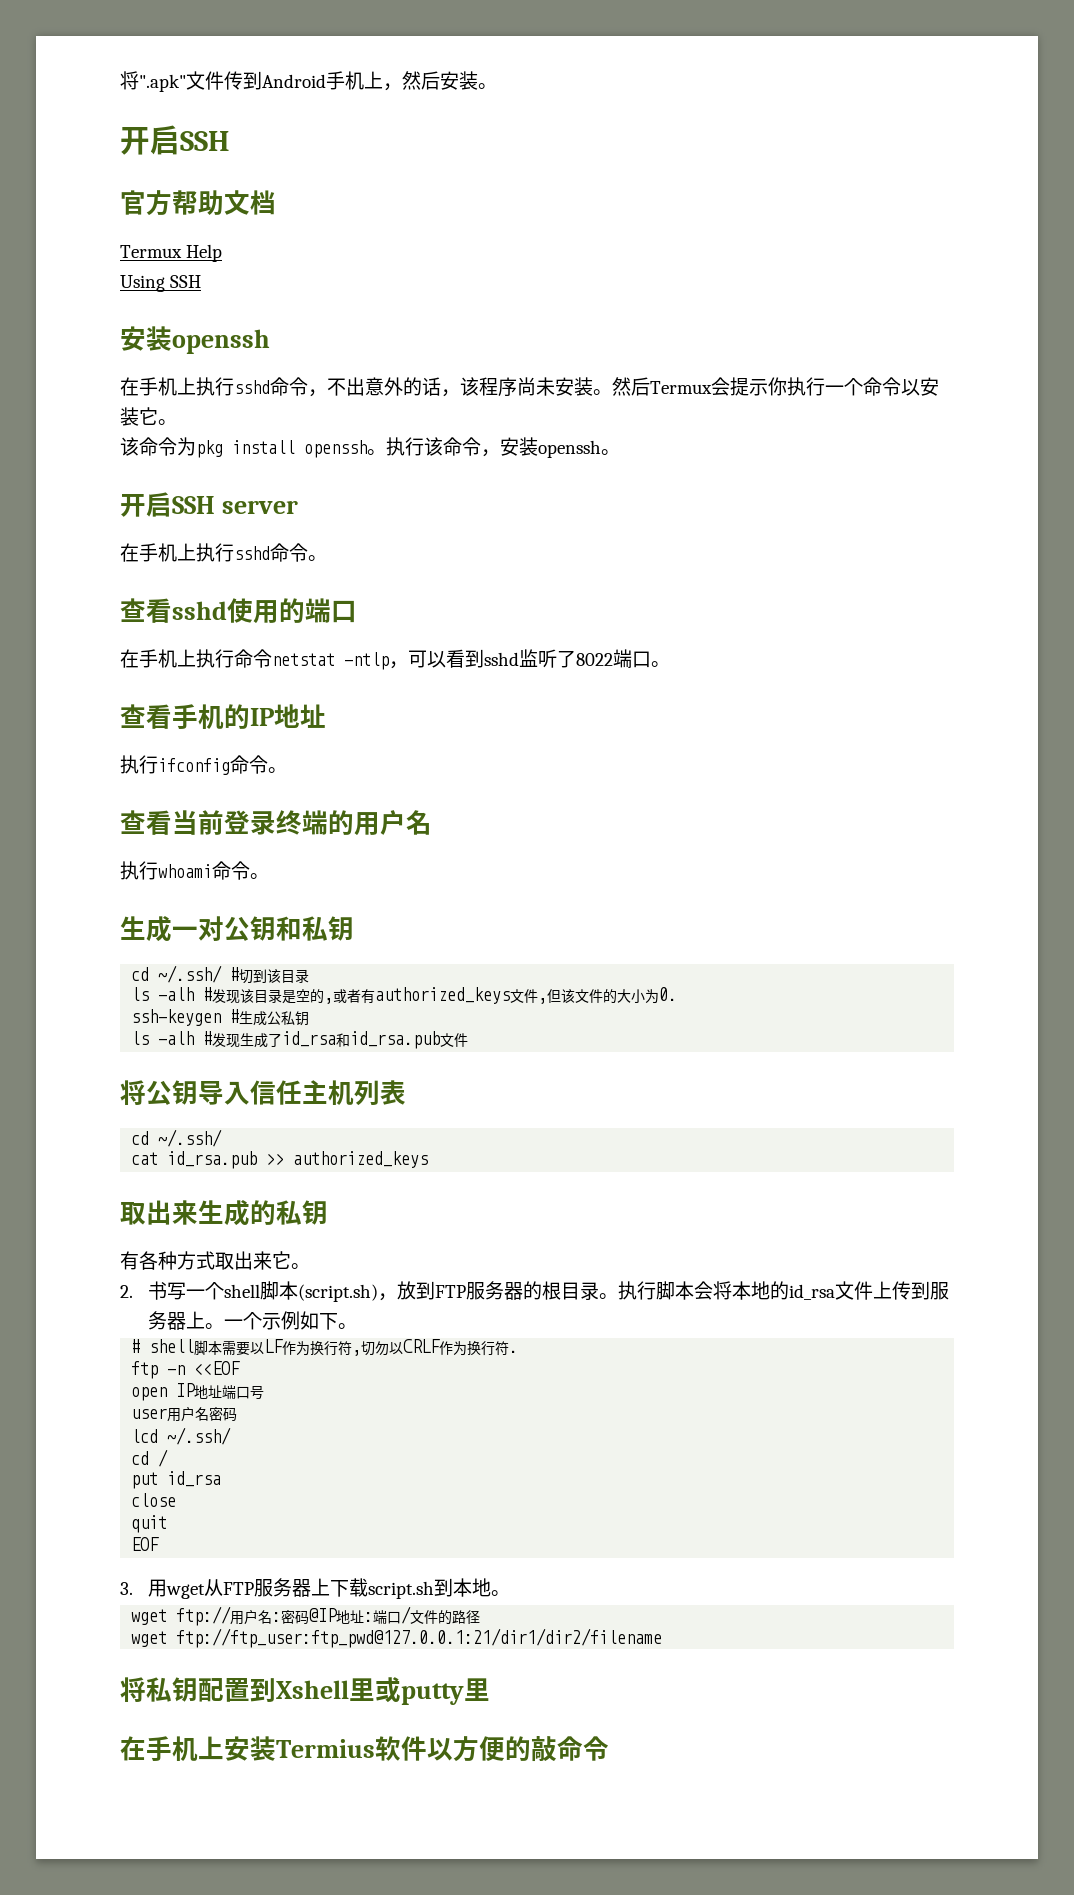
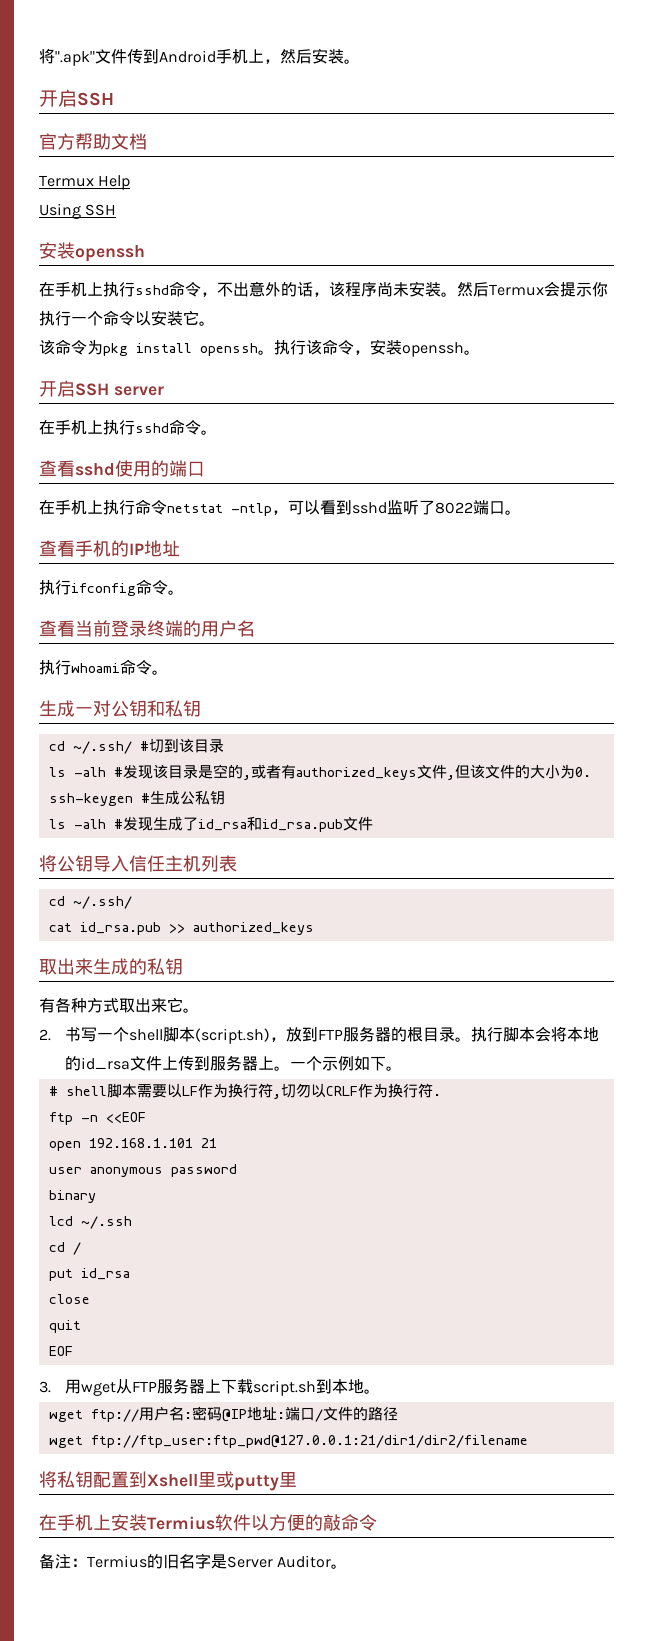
[176,1383,265,1399] [131,1406,238,1422] IP地址端口号 // user用户名密码 -> [88,1138,217,1148] [48,1164,237,1177] [48,1190,96,1203] 192.168.1.101 21 // user anonymous password // binary
[167,1427,232,1445] ~/.ssh/ -> [80,1216,132,1229] ~/.ssh
(609, 1748) none -> [39,1553,348,1569] // 备注：Termius的旧名字是Server Auditor。

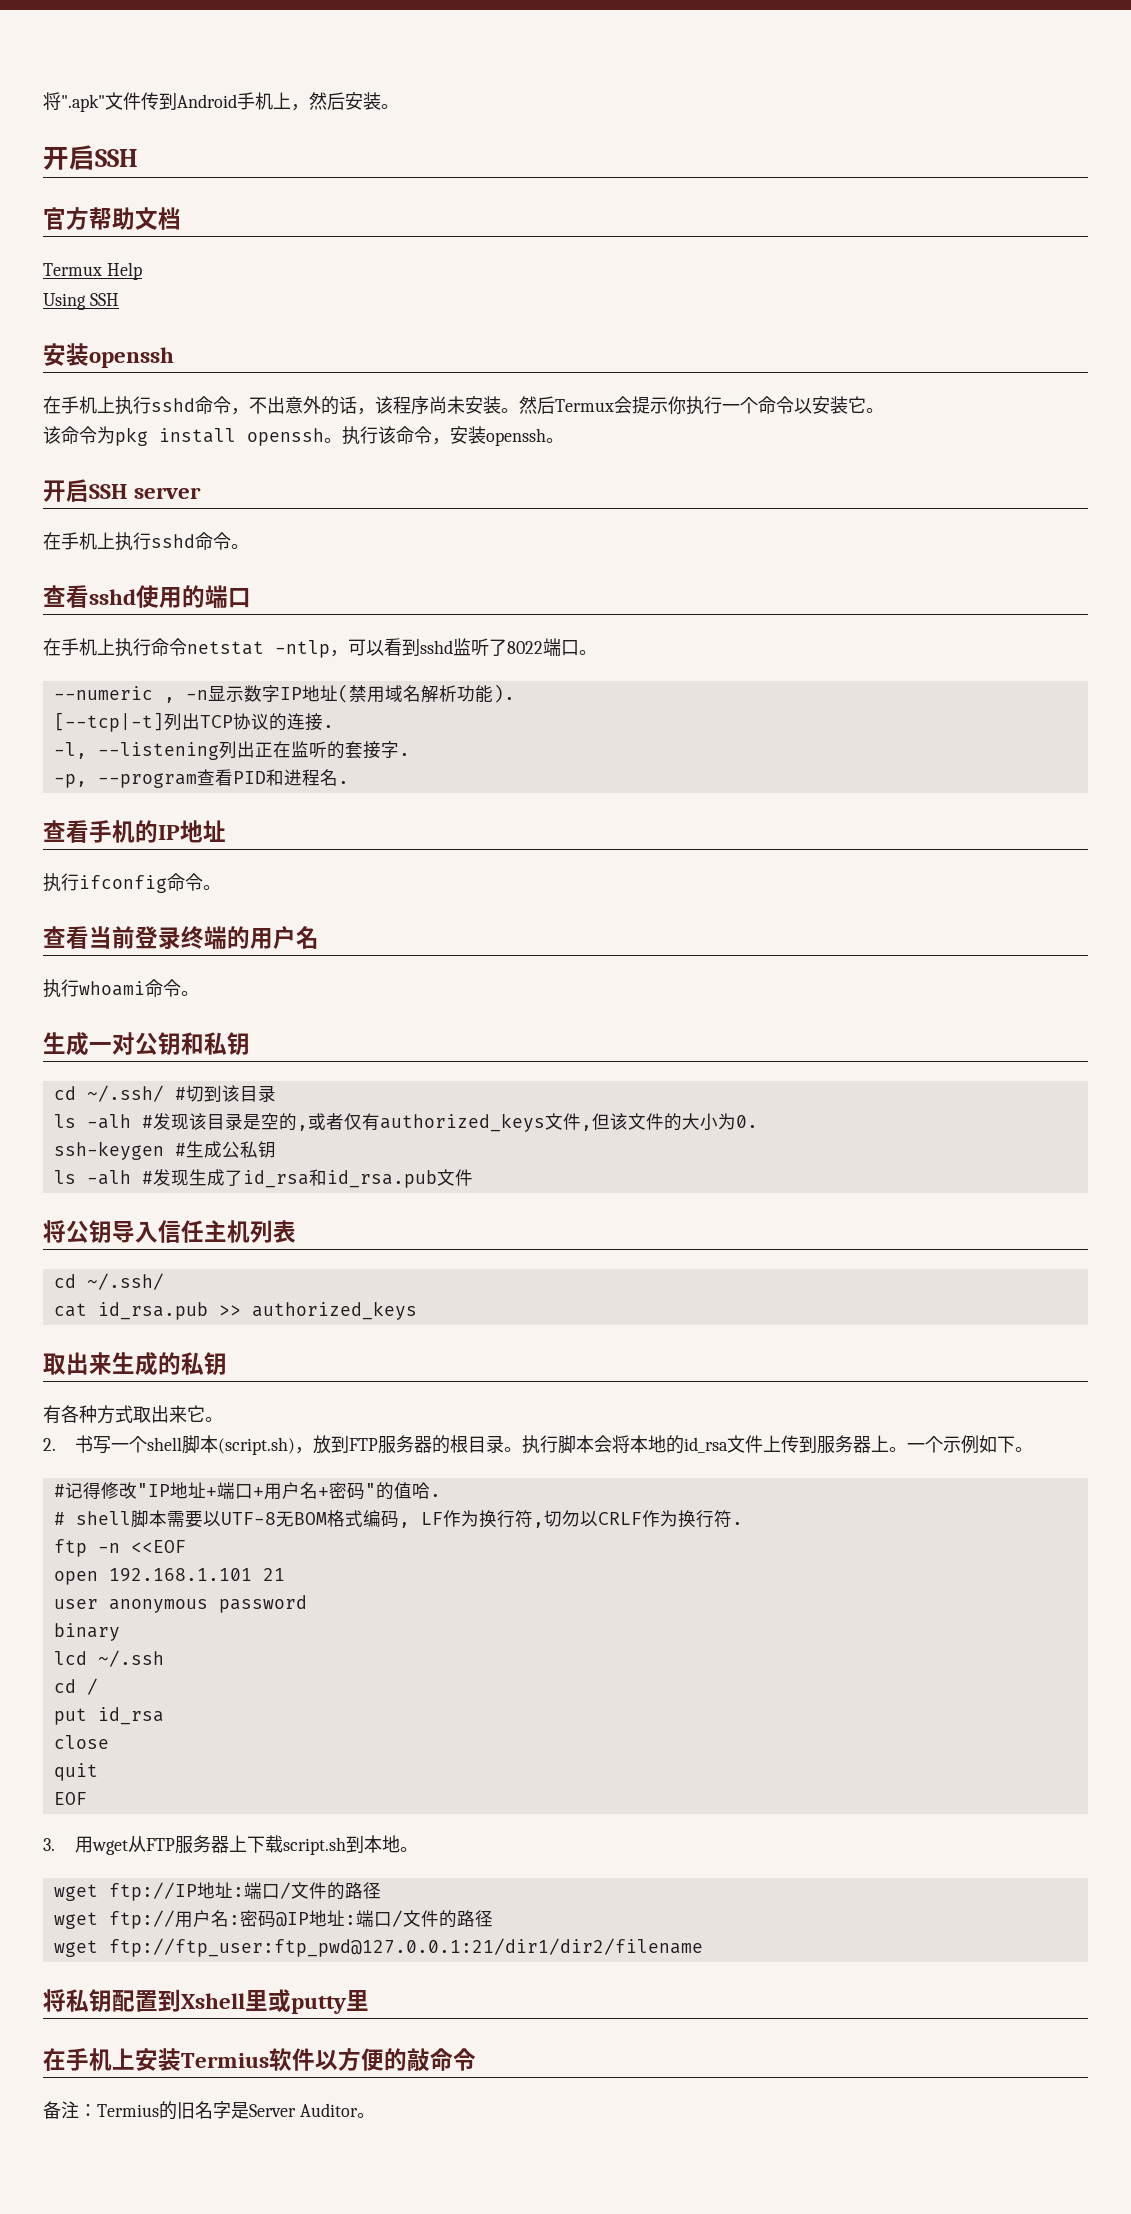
(521, 512) none -> [53,684,515,703] [53,712,334,732] [53,741,410,760] [53,769,349,788] // --numeric , -n显示数字IP地址(禁用域名解析功能). // [--tcp|-t]列出TCP协议的连接. // -l, --listening列出正在监听的套接字. // -p, --program查看PID和进程名.
(281, 771) none -> [343,1113,362,1130] 仅
(403, 1068) none -> [53,1482,441,1500] // #记得修改"IP地址+端口+用户名+密码"的值哈.
(182, 1090) none -> [220,1510,410,1528] UTF-8无BOM格式编码,
(381, 1391) none -> [53,1882,381,1901] // wget ftp://IP地址:端口/文件的路径

